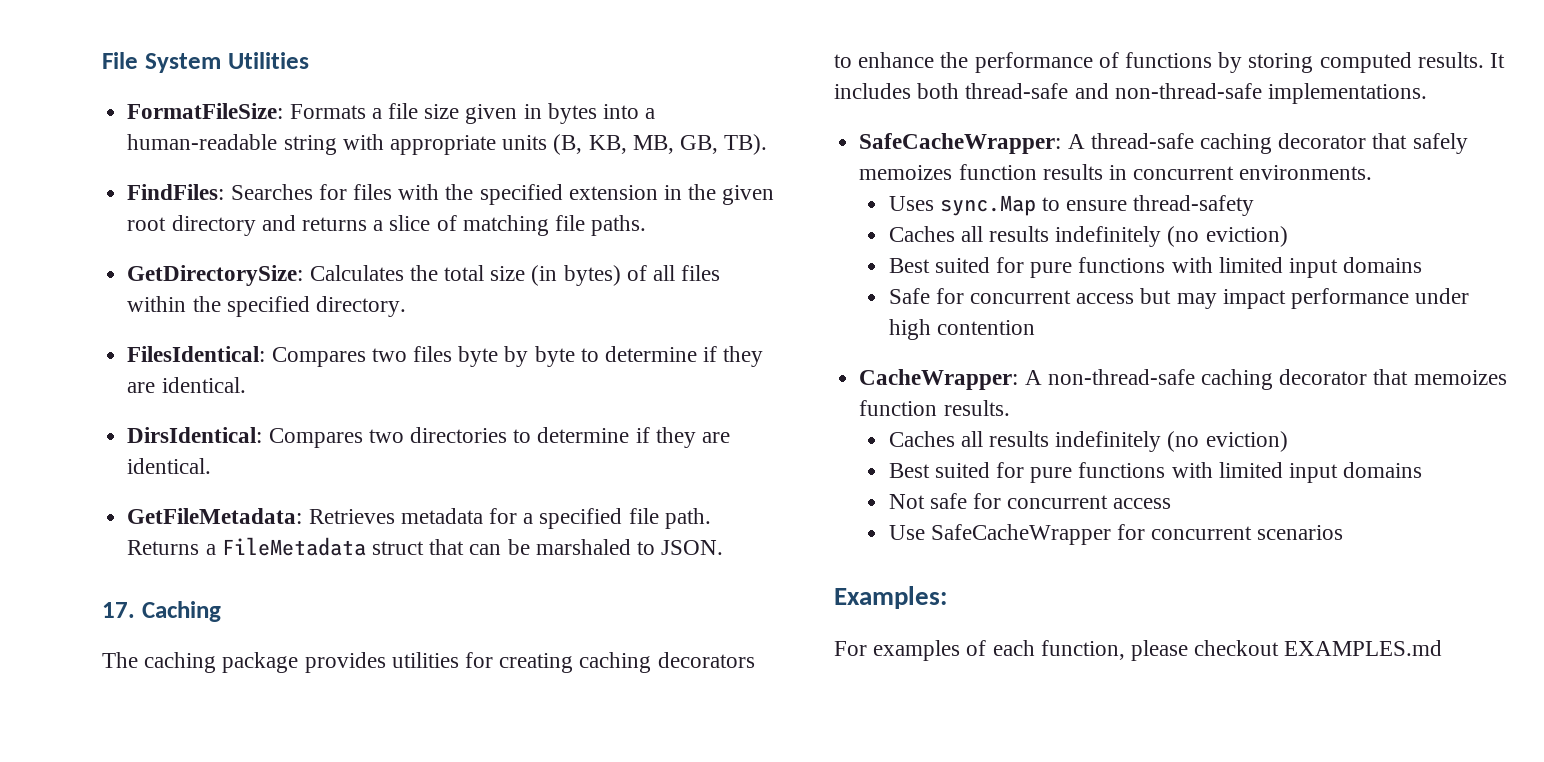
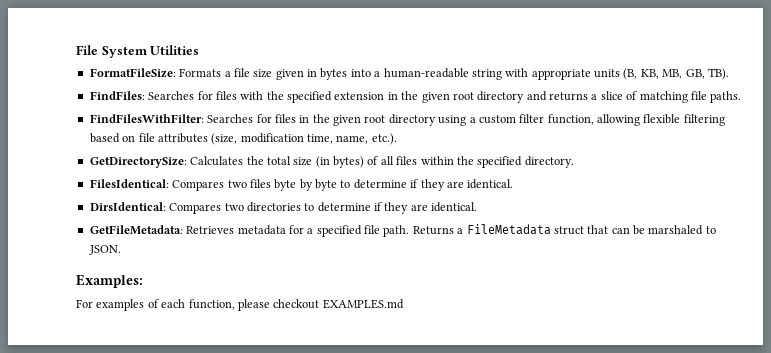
(647, 225) none -> [89,114,725,126] [89,133,397,145] // FindFilesWithFilter: Searches for files in the given root directory using a custom filter function, allowing flexible filtering based on file attributes (size, modification time, name, etc.).
[102,601,221,622] [102,652,755,673] [834,52,1506,73] [834,83,1428,104] [859,133,1468,154] [859,164,1373,180] [888,195,1255,216] [888,226,1288,247] [888,257,1423,278] [888,288,1470,309] [888,319,1035,340] [859,369,1507,390] [859,400,1010,416] [888,431,1288,452] [888,462,1423,483] [888,493,1172,509] [888,524,1344,545] // 17. Caching // The caching package provides utilities for creating caching decorators to enhance the performance of functions by storing computed results. It includes both thread-safe and non-thread-safe implementations. // SafeCacheWrapper: A thread-safe caching decorator that safely memoizes function results in concurrent environments. // Uses sync.Map to ensure thread-safety // Caches all results indefinitely (no eviction) // Best suited for pure functions with limited input domains // Safe for concurrent access but may impact performance under high contention // CacheWrapper: A non-thread-safe caching decorator that memoizes function results. // Caches all results indefinitely (no eviction) // Best suited for pure functions with limited input domains // Not safe for concurrent access // Use SafeCacheWrapper for concurrent scenarios -> (121, 250) none

